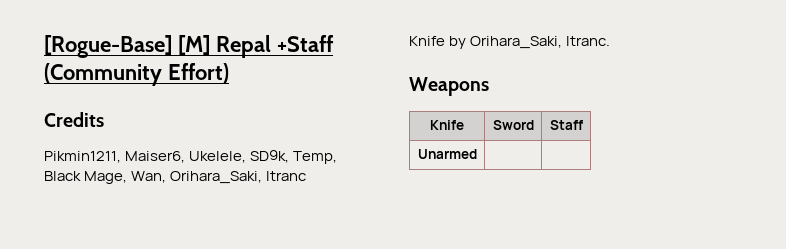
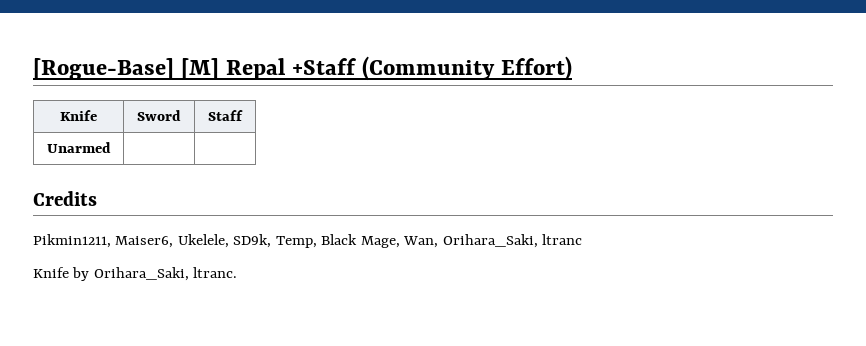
(229, 73) none -> [60,110,97,121] [137,110,181,121] [208,110,243,121] [46,142,111,153] // Knife | Sword | Staff // Unarmed | |
[409,77,489,96] [430,120,464,130] [492,120,534,130] [549,120,583,130] [417,149,477,159] // Weapons // Knife | Sword | Staff // Unarmed | | -> (238, 272) none

